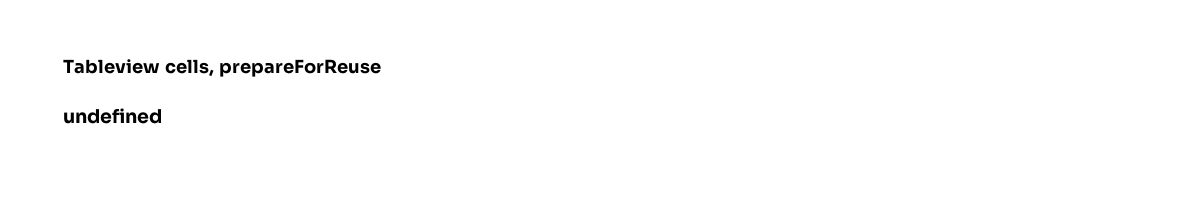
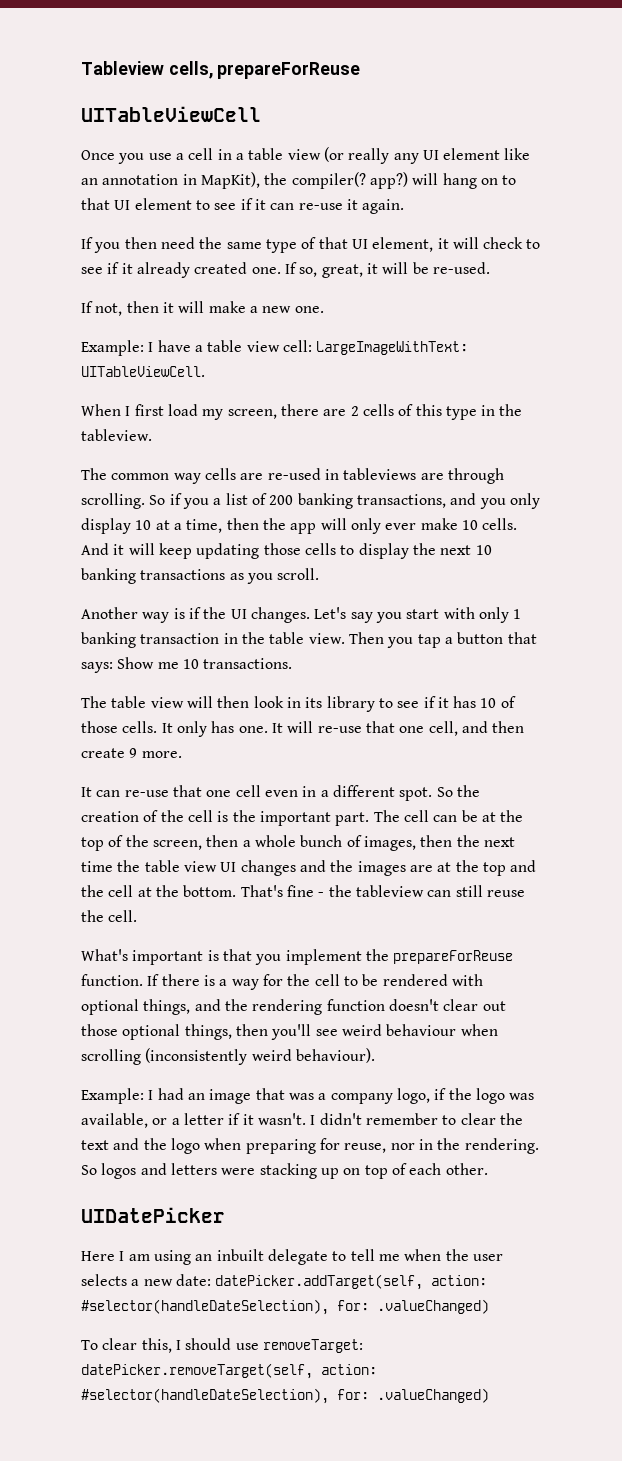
[63,108,162,124] undefined -> [81,106,261,122] [81,147,531,164] [81,172,517,189] [81,198,405,214] [81,237,541,253] [81,262,490,278] [81,301,324,316] [81,340,469,356] [81,366,205,377] [81,404,523,420] [81,429,152,441] [81,468,504,484] [81,493,540,509] [81,518,518,534] [81,543,492,559] [81,568,320,584] [81,607,522,623] [81,632,537,648] [81,657,293,673] [81,696,516,712] [81,721,525,737] [81,748,182,758] [81,785,480,801] [81,810,524,826] [81,835,515,851] [81,860,537,876] [81,885,525,897] [81,910,138,922] [81,949,514,965] [81,974,483,990] [81,999,506,1015] [81,1024,498,1040] [81,1048,375,1065] [81,1088,535,1104] [81,1113,523,1128] [81,1138,539,1154] [81,1163,488,1179] [81,1207,225,1223] [81,1249,503,1265] [81,1274,488,1290] [81,1299,489,1315] [81,1338,363,1353] [81,1363,377,1379] [81,1388,489,1404] UITableViewCell // Once you use a cell in a table view (or really any UI element like an annotation in MapKit), the compiler(? app?) will hang on to that UI element to see if it can re-use it again. // If you then need the same type of that UI element, it will check to see if it already created one. If so, great, it will be re-used. // If not, then it will make a new one. // Example: I have a table view cell: LargeImageWithText: UITableViewCell. // When I first load my screen, there are 2 cells of this type in the tableview. // The common way cells are re-used in tableviews are through scrolling. So if you a list of 200 banking transactions, and you only display 10 at a time, then the app will only ever make 10 cells. And it will keep updating those cells to display the next 10 banking transactions as you scroll. // Another way is if the UI changes. Let's say you start with only 1 banking transaction in the table view. Then you tap a button that says: Show me 10 transactions. // The table view will then look in its library to see if it has 10 of those cells. It only has one. It will re-use that one cell, and then create 9 more. // It can re-use that one cell even in a different spot. So the creation of the cell is the important part. The cell can be at the top of the screen, then a whole bunch of images, then the next time the table view UI changes and the images are at the top and the cell at the bottom. That's fine - the tableview can still reuse the cell. // What's important is that you implement the prepareForReuse function. If there is a way for the cell to be rendered with optional things, and the rendering function doesn't clear out those optional things, then you'll see weird behaviour when scrolling (inconsistently weird behaviour). // Example: I had an image that was a company logo, if the logo was available, or a letter if it wasn't. I didn't remember to clear the text and the logo when preparing for reuse, nor in the rendering. So logos and letters were stacking up on top of each other. // UIDatePicker // Here I am using an inbuilt delegate to tell me when the user selects a new date: datePicker.addTarget(self, action: #selector(handleDateSelection), for: .valueChanged) // To clear this, I should use removeTarget: datePicker.removeTarget(self, action: #selector(handleDateSelection), for: .valueChanged)

